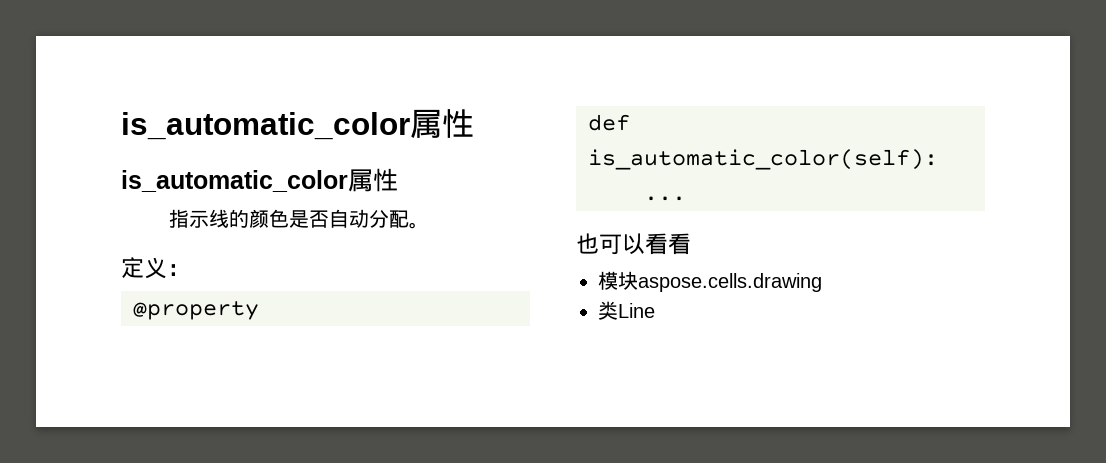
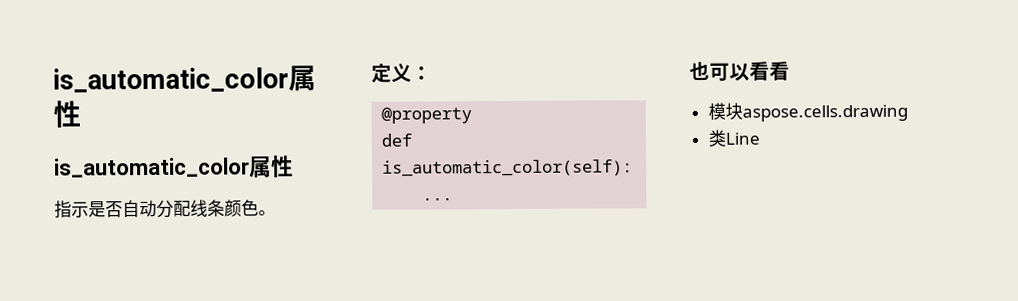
[209,209,290,228] 线的颜色 -> (89, 209) none
(410, 219) none -> [190,199,259,217] 线条颜色

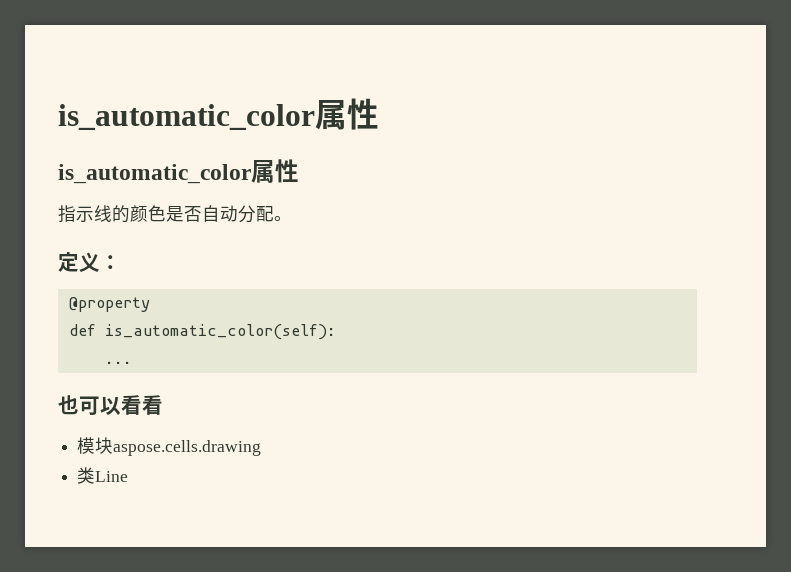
(89, 209) none -> [94,205,166,223] 线的颜色
[190,199,259,217] 线条颜色 -> (274, 214) none

